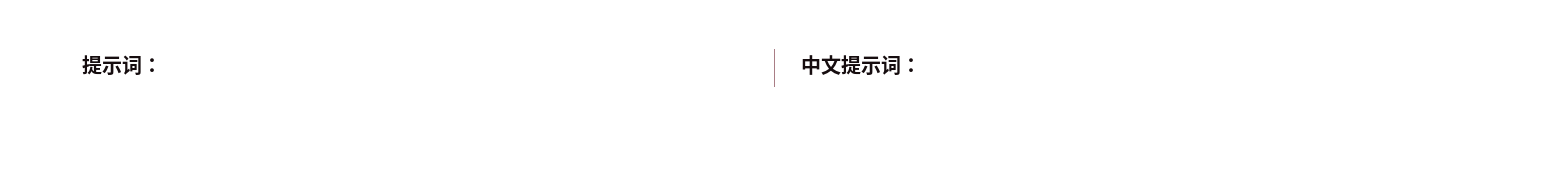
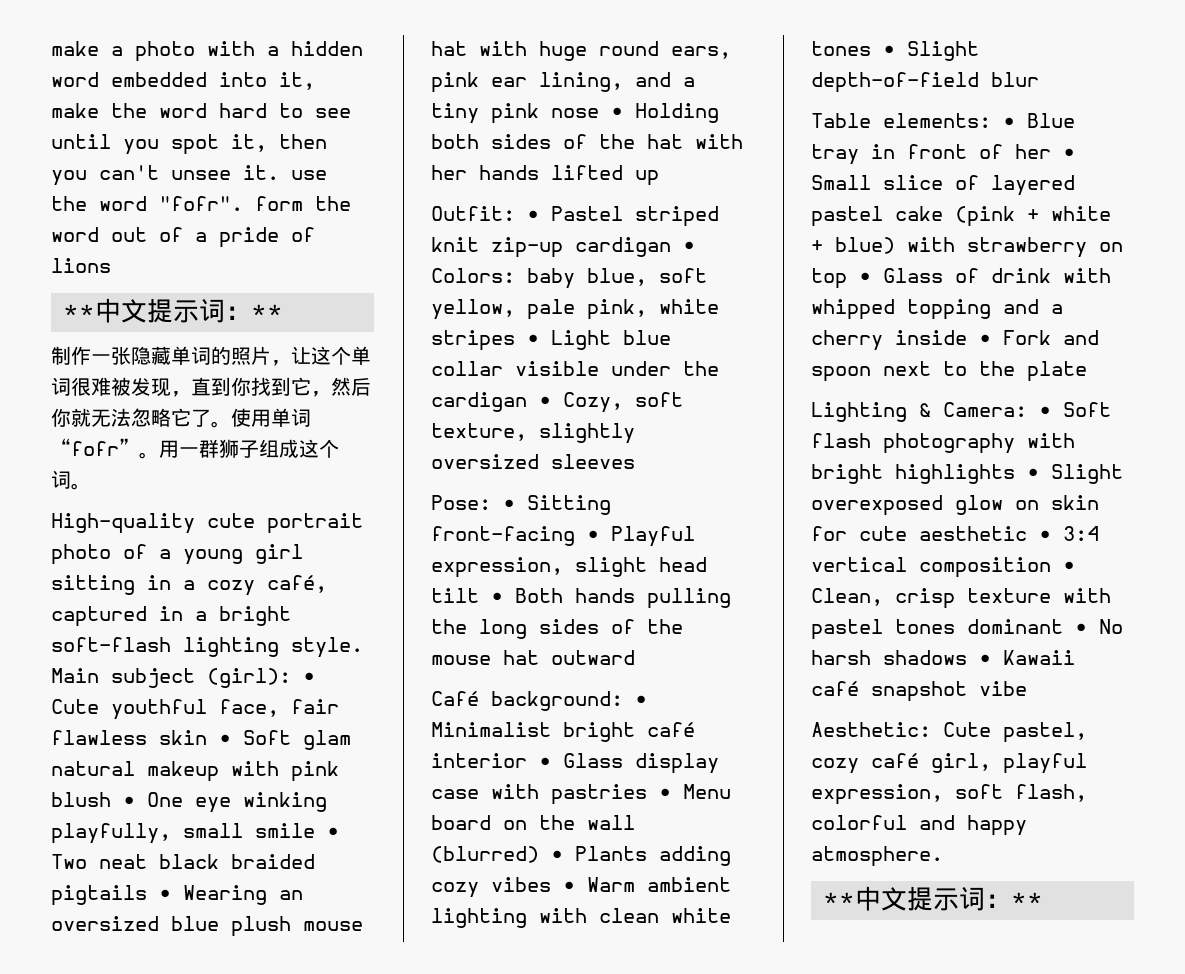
[82,55,162,75] [801,55,921,75] 提示词： // 中文提示词： -> [51,41,363,62] [51,72,315,90] [51,103,351,118] [51,134,327,155] [51,165,327,186] [51,196,351,211] [51,227,315,248] [51,258,111,273] [63,298,283,323] [51,346,371,366] [51,377,371,397] [51,408,311,428] [51,438,339,459] [51,470,91,490] [51,513,363,534] [51,544,303,565] [51,575,327,596] [51,606,291,627] [51,637,363,658] [51,668,315,688] [51,699,339,720] [51,730,351,750] [51,761,339,782] [51,792,327,813] [51,823,339,844] [51,854,315,869] [51,885,303,906] [51,916,363,937] [431,41,731,61] [431,72,695,93] [431,103,719,124] [431,134,743,149] [431,165,659,186] [431,206,719,227] [431,237,695,258] [431,268,707,289] [431,299,719,320] [431,330,671,351] [431,361,719,376] [431,392,683,413] [431,423,635,444] [431,454,635,469] [431,495,611,515] [431,526,695,547] [431,557,707,578] [431,588,731,609] [431,619,683,639] [431,650,635,665] [431,691,647,711] [431,722,695,742] [431,753,719,774] [431,784,731,805] [431,815,635,830] [431,846,731,866] [431,877,731,898] [431,908,731,928] [811,41,979,61] [811,72,1039,93] [811,113,1075,128] [811,144,1075,165] [811,175,1075,196] [811,206,1111,227] [811,237,1123,258] [811,268,1111,289] [811,299,1063,320] [811,330,1099,351] [811,361,1087,382] [811,402,1111,422] [811,433,1075,454] [811,464,1123,484] [811,495,1099,516] [811,526,1099,541] [811,557,1075,578] [811,588,1111,609] [811,619,1123,640] [811,650,1075,665] [811,681,1027,702] [811,722,1087,743] [811,753,1087,774] [811,784,1087,805] [811,815,1027,836] [811,846,943,867] [823,886,1043,911] make a photo with a hidden word embedded into it, make the word hard to see until you spot it, then you can't unsee it. use the word "fofr". form the word out of a pride of lions // **中文提示词：** // 制作一张隐藏单词的照片，让这个单词很难被发现，直到你找到它，然后你就无法忽略它了。使用单词“fofr”。用一群狮子组成这个词。 // High-quality cute portrait photo of a young girl sitting in a cozy café, captured in a bright soft-flash lighting style. Main subject (girl): • Cute youthful face, fair flawless skin • Soft glam natural makeup with pink blush • One eye winking playfully, small smile • Two neat black braided pigtails • Wearing an oversized blue plush mouse hat with huge round ears, pink ear lining, and a tiny pink nose • Holding both sides of the hat with her hands lifted up // Outfit: • Pastel striped knit zip-up cardigan • Colors: baby blue, soft yellow, pale pink, white stripes • Light blue collar visible under the cardigan • Cozy, soft texture, slightly oversized sleeves // Pose: • Sitting front-facing • Playful expression, slight head tilt • Both hands pulling the long sides of the mouse hat outward // Café background: • Minimalist bright café interior • Glass display case with pastries • Menu board on the wall (blurred) • Plants adding cozy vibes • Warm ambient lighting with clean white tones • Slight depth-of-field blur // Table elements: • Blue tray in front of her • Small slice of layered pastel cake (pink + white + blue) with strawberry on top • Glass of drink with whipped topping and a cherry inside • Fork and spoon next to the plate // Lighting & Camera: • Soft flash photography with bright highlights • Slight overexposed glow on skin for cute aesthetic • 3:4 vertical composition • Clean, crisp texture with pastel tones dominant • No harsh shadows • Kawaii café snapshot vibe // Aesthetic: Cute pastel, cozy café girl, playful expression, soft flash, colorful and happy atmosphere. // **中文提示词：**

